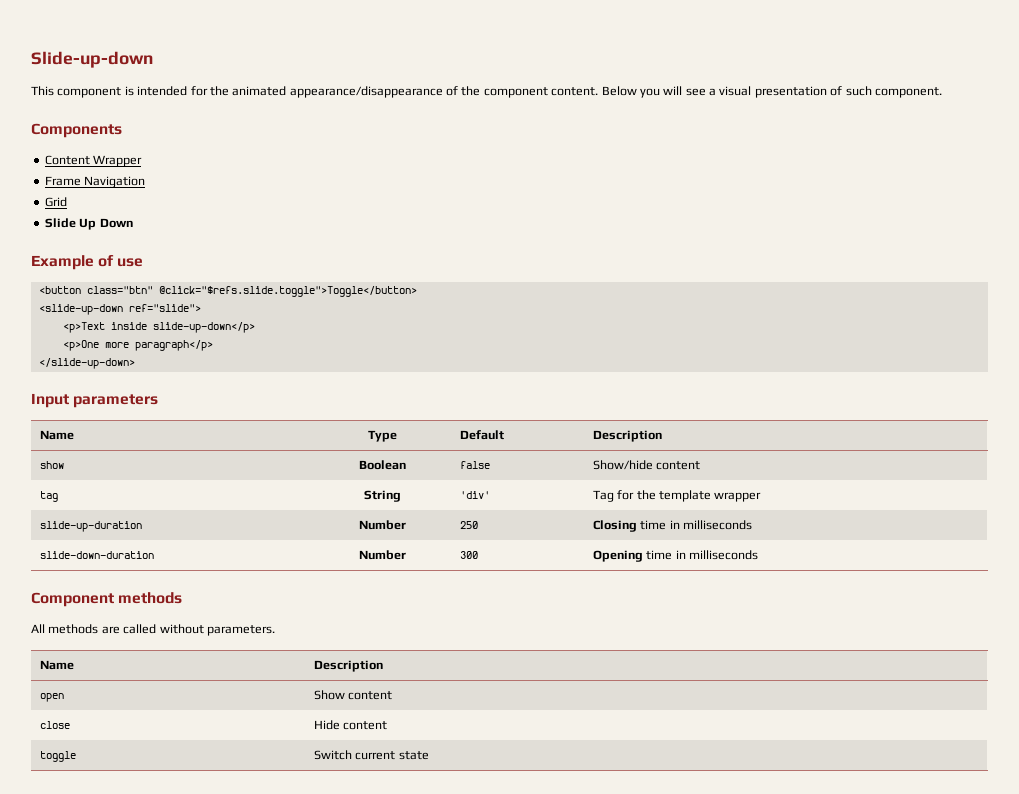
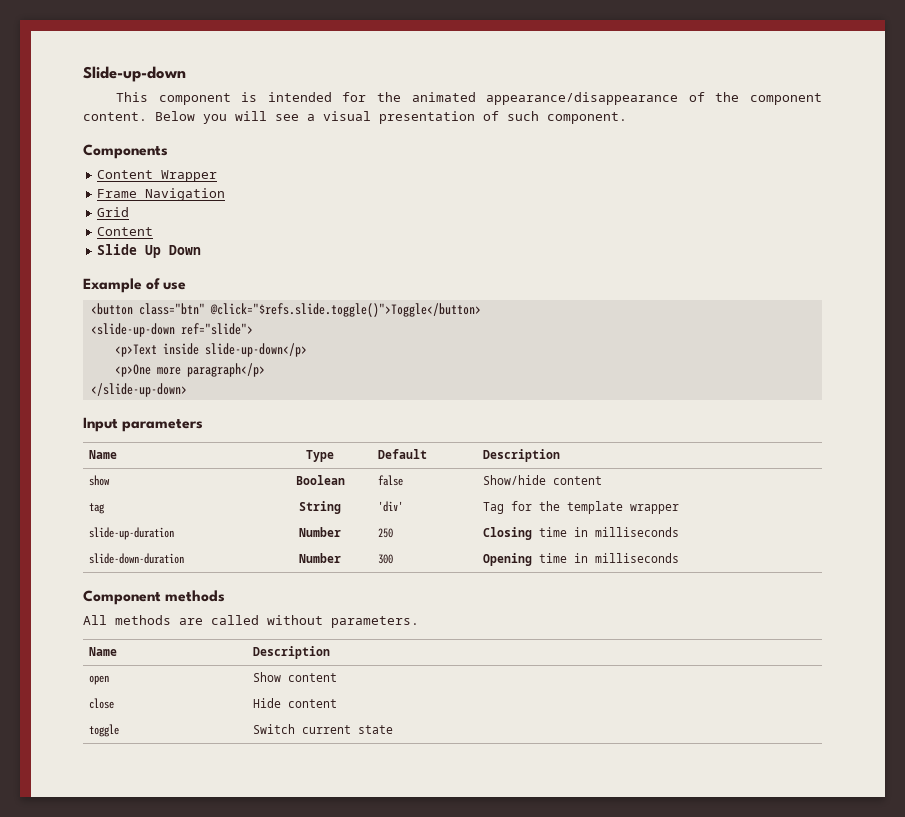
(67, 202) none -> [97,227,154,236] // Content
[158,286,417,297] @click="$refs.slide.toggle">Toggle</button> -> [209,303,481,317] @click="$refs.slide.toggle()">Toggle</button>

